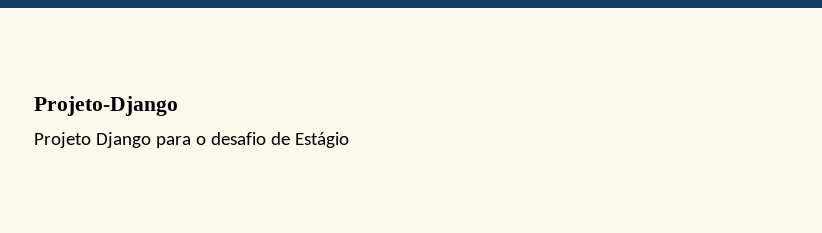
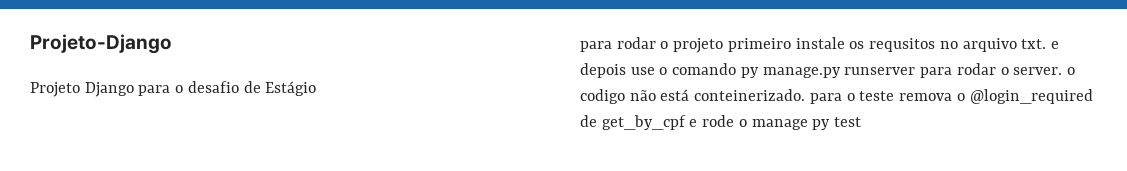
(349, 140) none -> [580,37,1059,53] [580,63,1075,78] [580,89,1093,104] [580,115,862,130] // para rodar o projeto primeiro instale os requsitos no arquivo txt. e depois use o comando py manage.py runserver para rodar o server. o codigo não está conteinerizado. para o teste remova o @login_required de get_by_cpf e rode o manage py test

